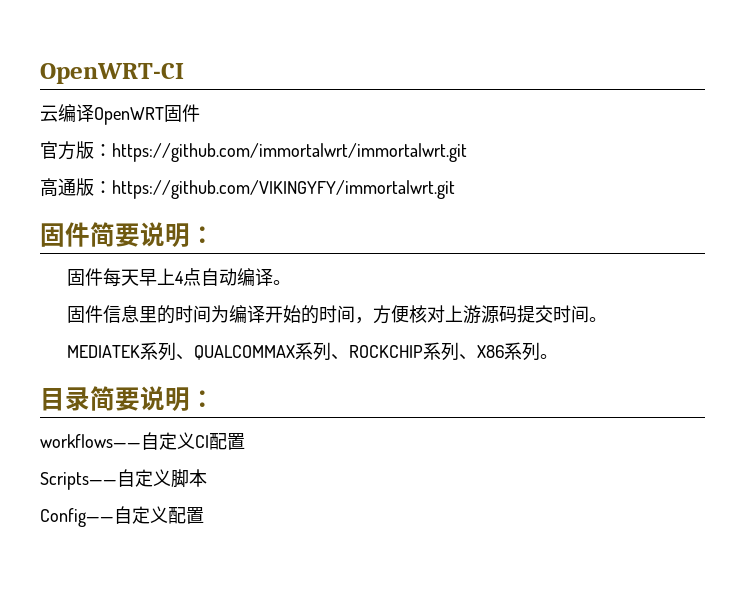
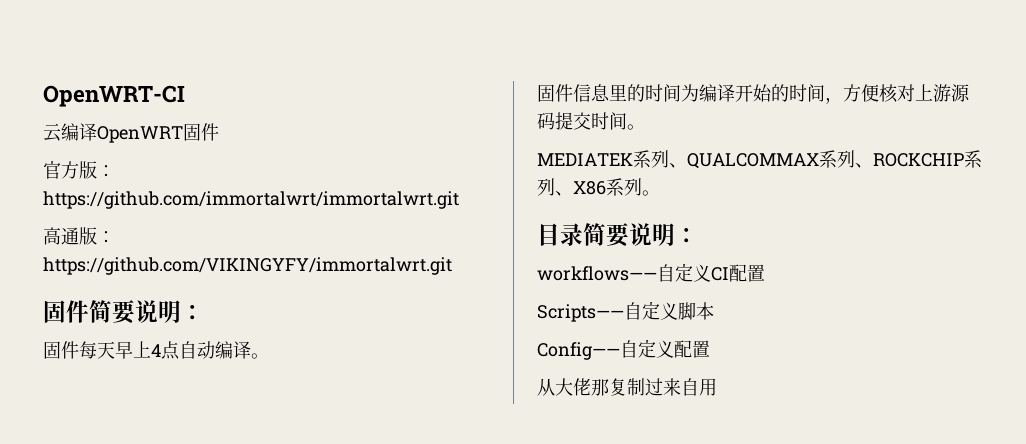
(204, 515) none -> [537,378,717,396] // 从大佬那复制过来自用

